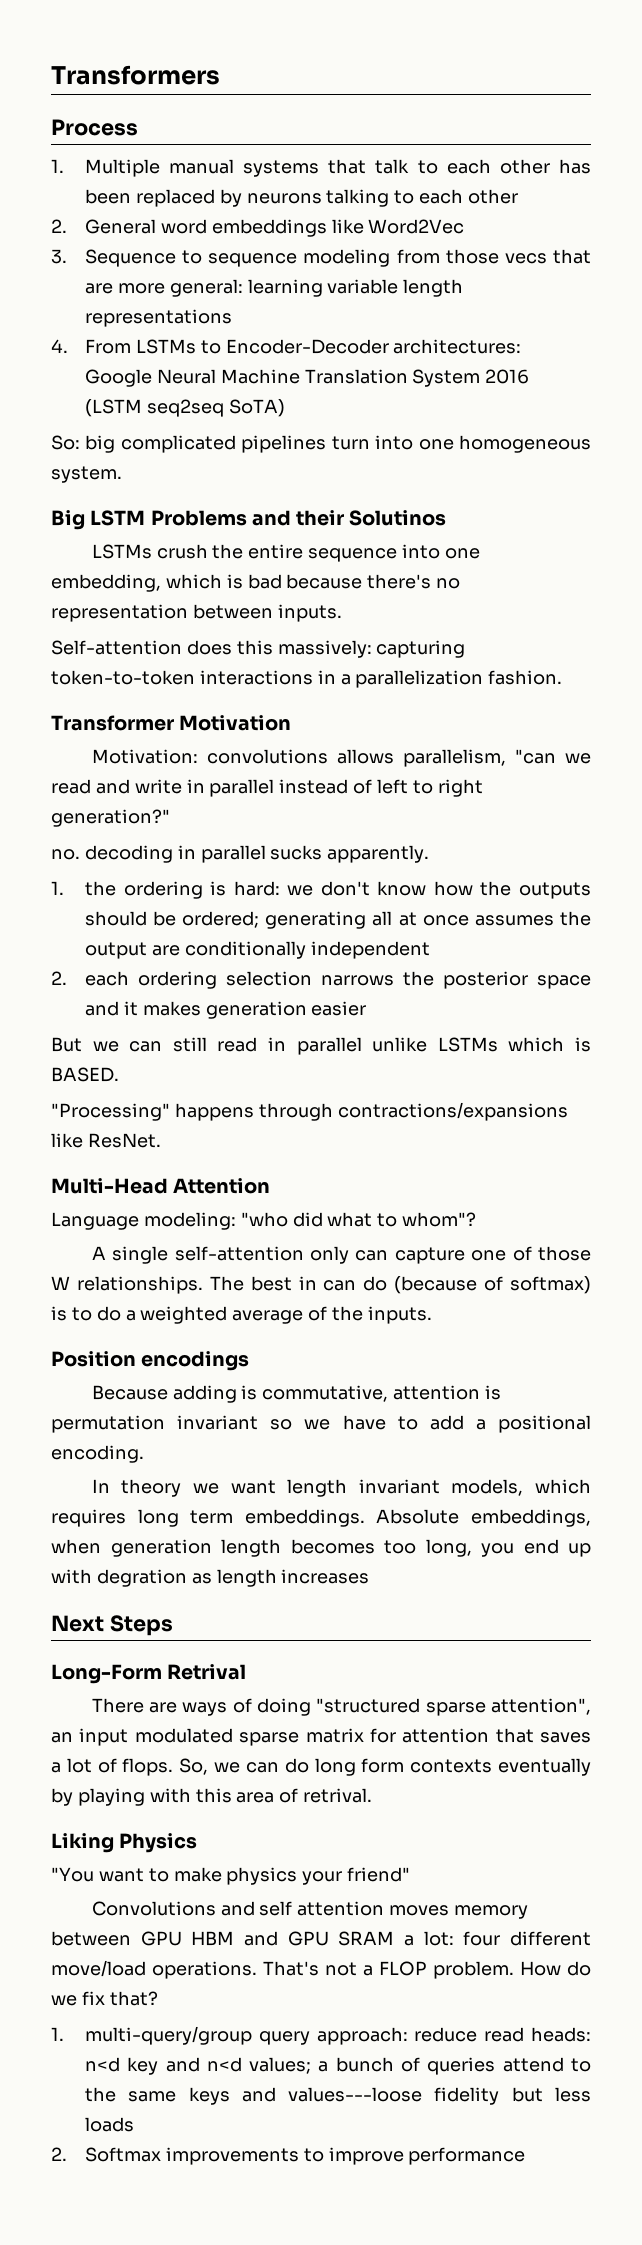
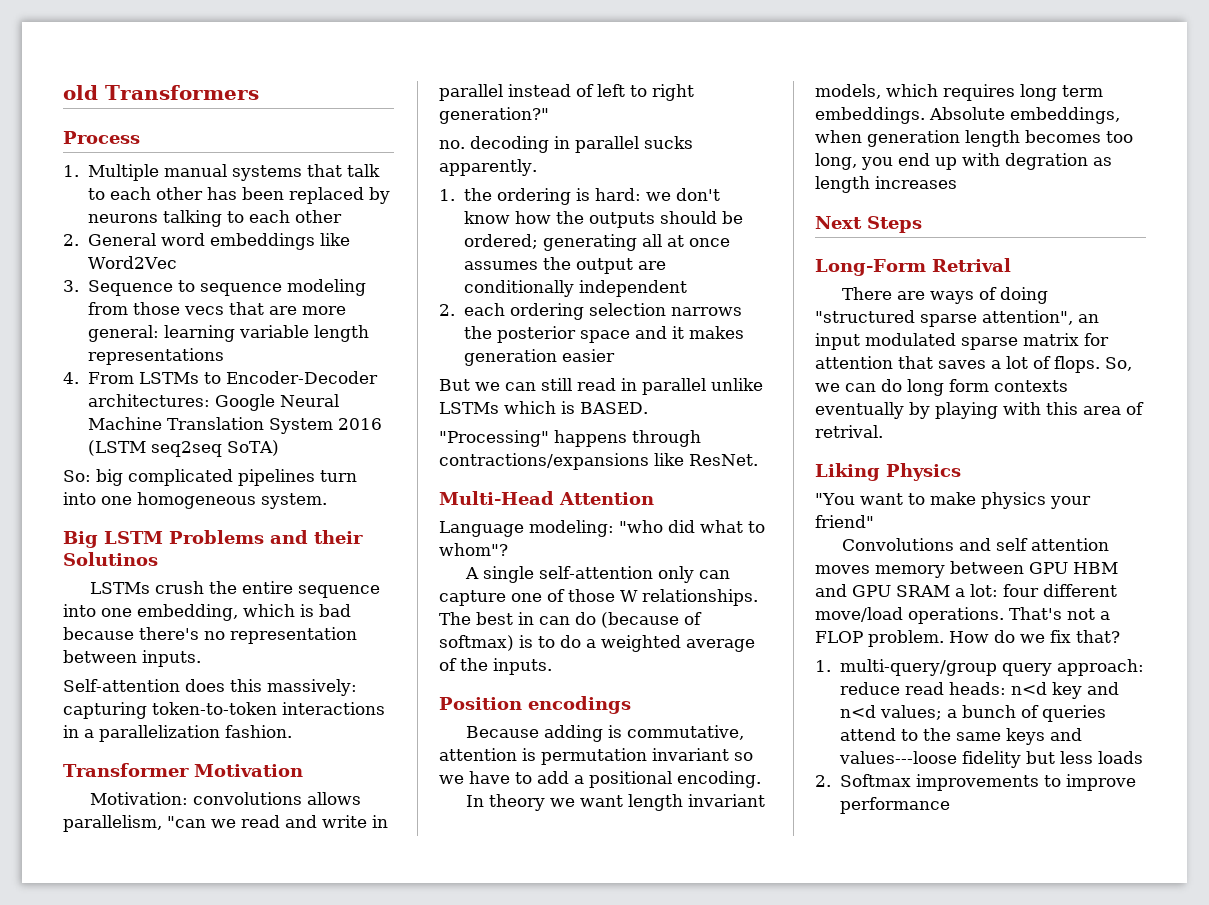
(51, 75) none -> [63,85,98,100] old

